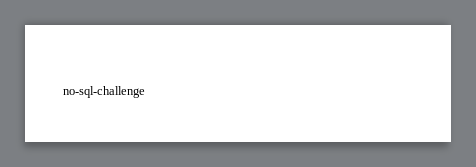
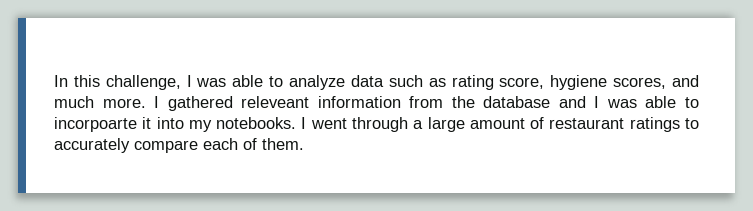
[63,86,145,98] no-sql-challenge -> [54,75,700,90] [54,96,699,111] [54,117,699,132] [54,138,304,153] In this challenge, I was able to analyze data such as rating score, hygiene scores, and much more. I gathered releveant information from the database and I was able to incorpoarte it into my notebooks. I went through a large amount of restaurant ratings to accurately compare each of them.

